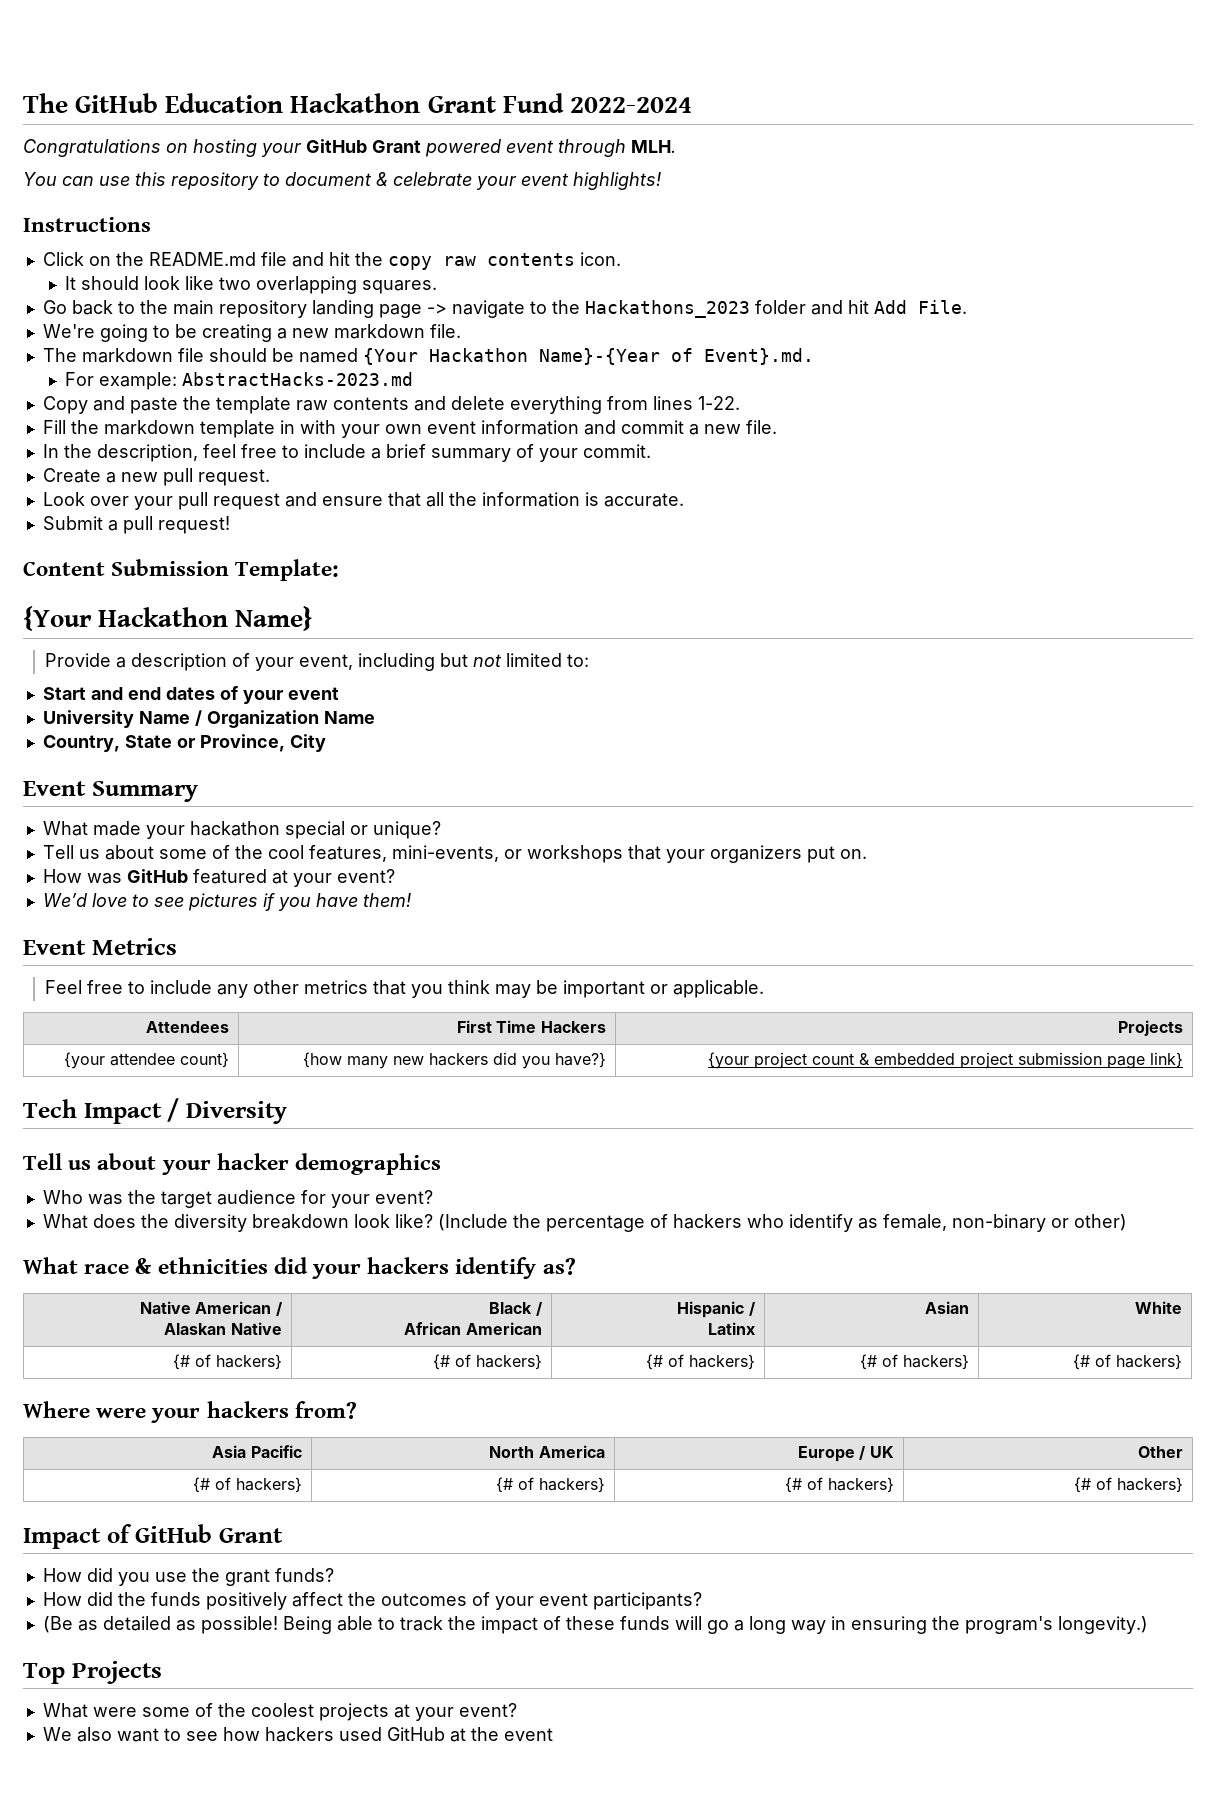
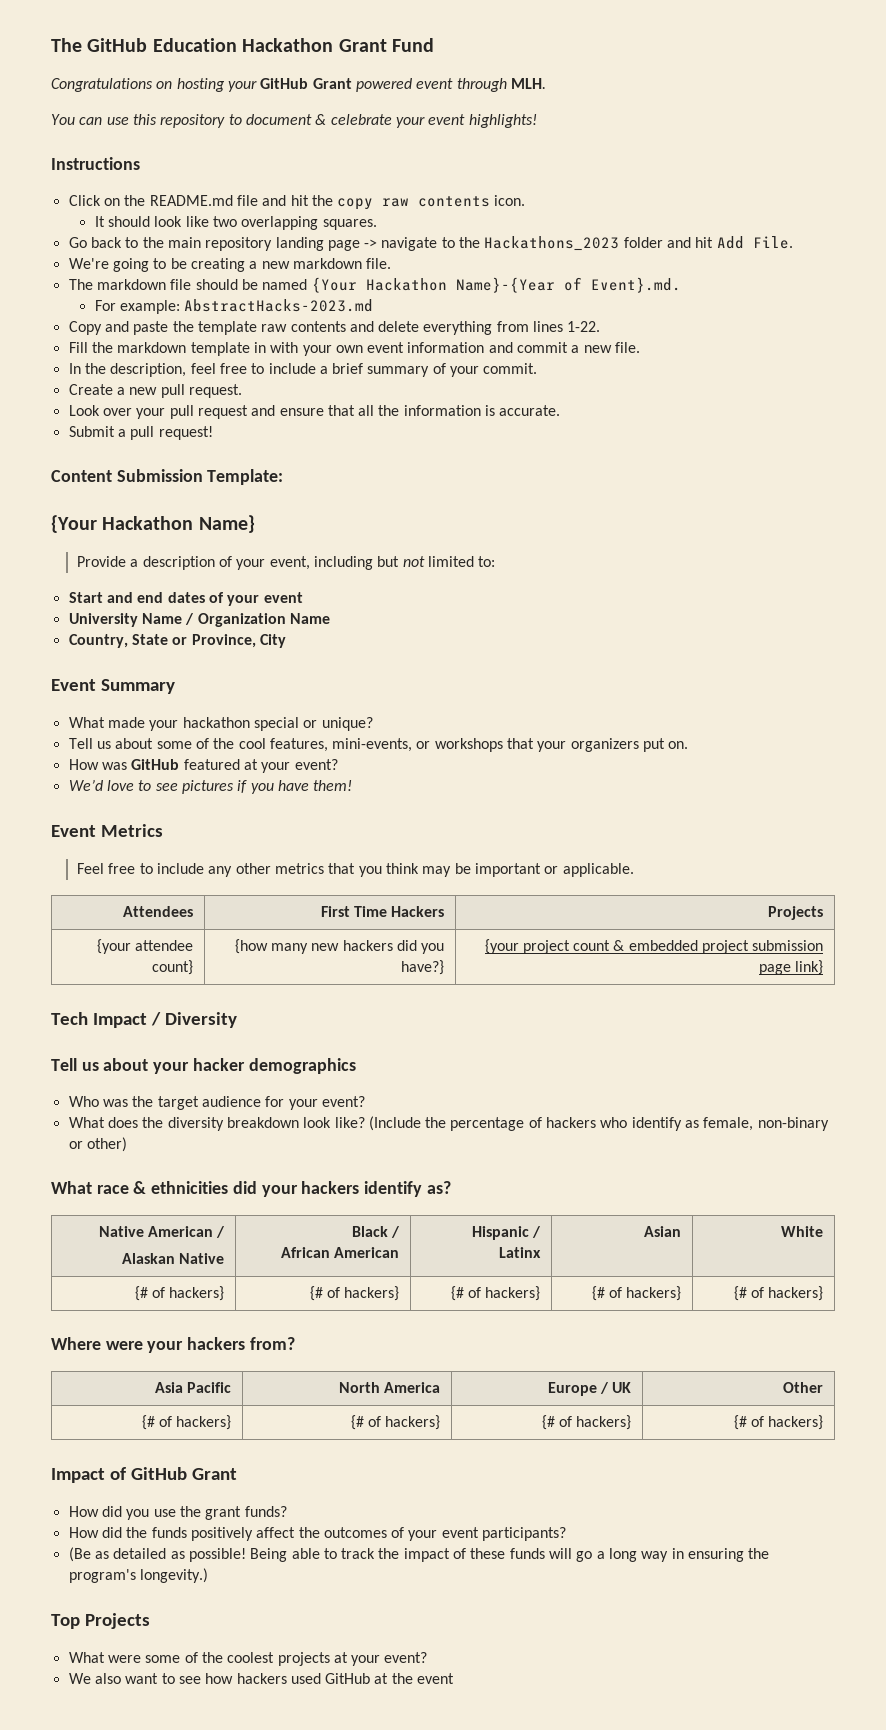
[569,97,692,113] 2022-2024 -> (434, 45) none

